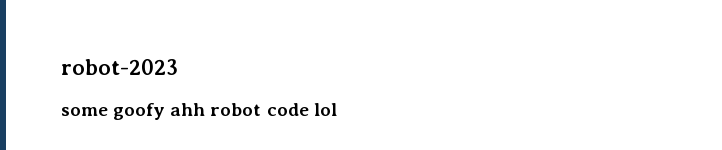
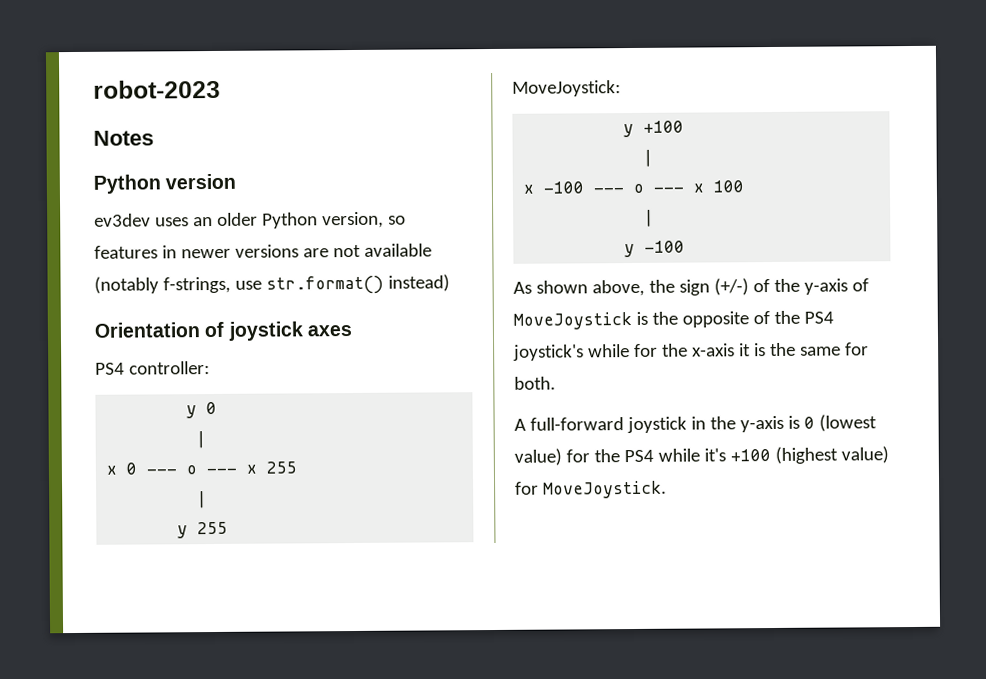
[61,103,337,120] some goofy ahh robot code lol -> [93,130,154,146] [93,173,237,194] [94,211,406,229] [94,243,432,259] [94,274,450,295] [94,321,352,341] [95,361,210,375] [186,401,218,419] [196,431,207,449] [106,461,298,475] [197,491,208,509] [177,521,229,539] [512,80,621,97] [623,120,685,138] [643,149,654,167] [523,180,745,194] [644,209,655,227] [624,240,686,258] [513,278,869,297] [513,310,834,330] [513,342,869,361] [514,376,556,390] [514,414,877,434] [514,446,889,466] [515,480,667,499] Notes // Python version // ev3dev uses an older Python version, so features in newer versions are not available (notably f-strings, use str.format() instead) // Orientation of joystick axes // PS4 controller: // y 0 // | // x 0 --- o --- x 255 // | // y 255 // MoveJoystick: // y +100 // | // x -100 --- o --- x 100 // | // y -100 // As shown above, the sign (+/-) of the y-axis of MoveJoystick is the opposite of the PS4 joystick's while for the x-axis it is the same for both. // A full-forward joystick in the y-axis is 0 (lowest value) for the PS4 while it's +100 (highest value) for MoveJoystick.

